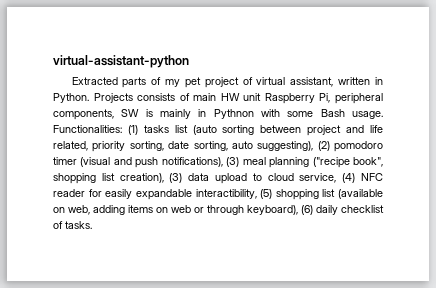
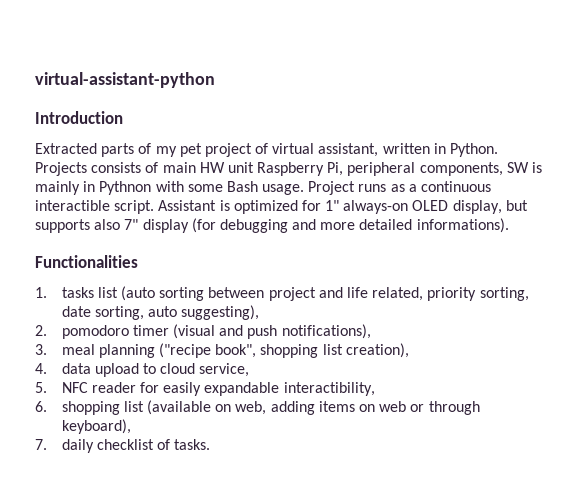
(189, 61) none -> [35,111,123,124] // Introduction
[53,125,138,135] Functionalities: (1) -> [308,181,492,195] [35,200,528,214] [35,218,509,233] [35,255,138,268] [35,287,47,298] Project runs as a continuous interactible script. Assistant is optimized for 1" always-on OLED display, but supports also 7" display (for debugging and more detailed informations). // Functionalities // 1.
[317,141,330,151] (2) -> [35,325,47,336] // 2.
[226,157,240,167] (3) -> [35,344,47,355] // 3.
[169,173,183,183] (3) -> [35,363,47,374] // 4.
[342,173,356,183] (4) -> [35,382,47,393] // 5.
[260,189,273,199] (5) -> [35,401,47,412] // 6.
[301,205,313,215] (6) -> [35,439,47,450] // 7.

